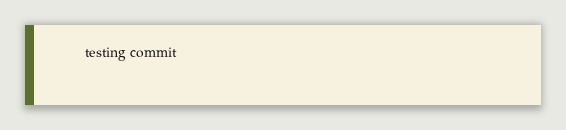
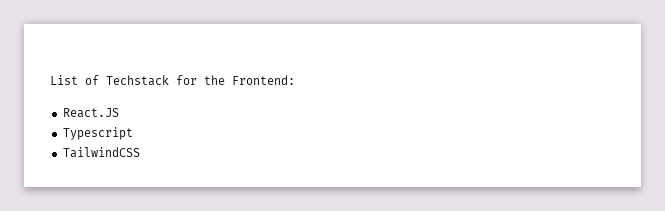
[85,47,177,61] testing commit -> [50,75,295,86] [62,108,119,118] [62,127,133,140] [62,147,140,158] List of Techstack for the Frontend: // React.JS // Typescript // TailwindCSS

